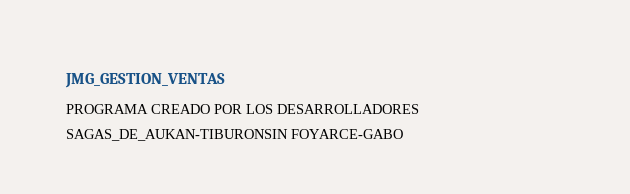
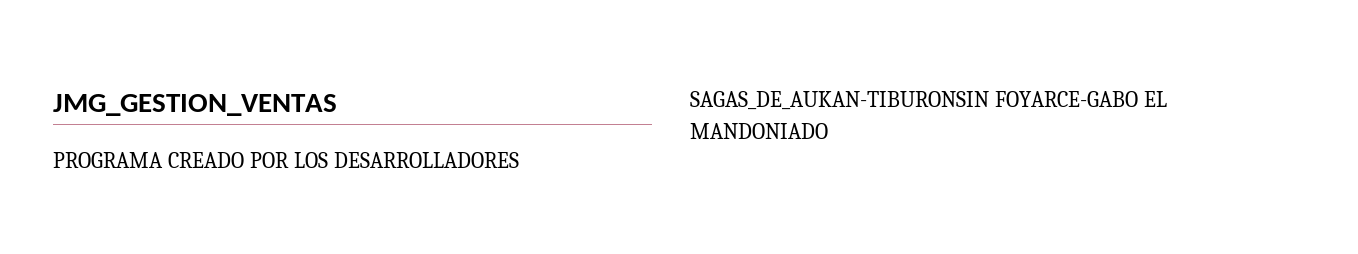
(403, 134) none -> [1143,91,1167,107] [690,123,828,139] EL MANDONIADO

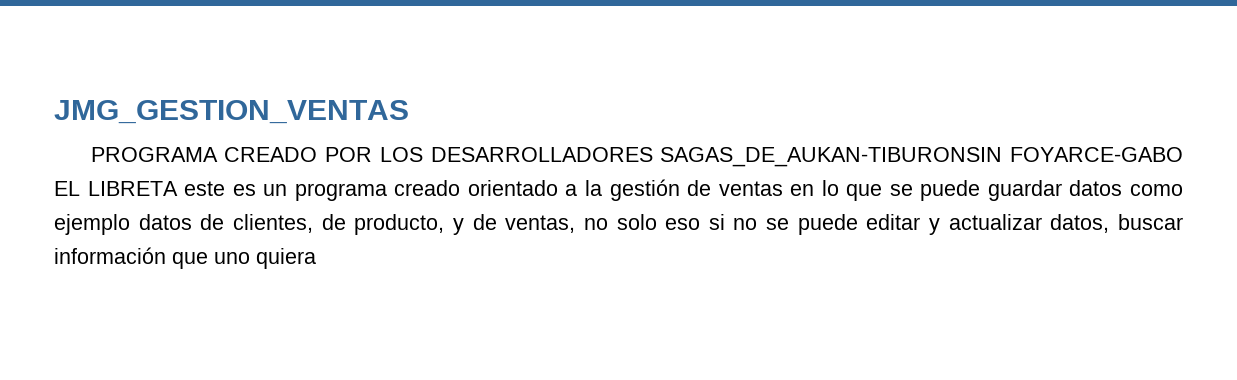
[690,123,828,139] MANDONIADO -> [87,179,1183,201] [54,214,1183,235] [54,247,316,269] LIBRETA este es un programa creado orientado a la gestión de ventas en lo que se puede guardar datos como ejemplo datos de clientes, de producto, y de ventas, no solo eso si no se puede editar y actualizar datos, buscar información que uno quiera

